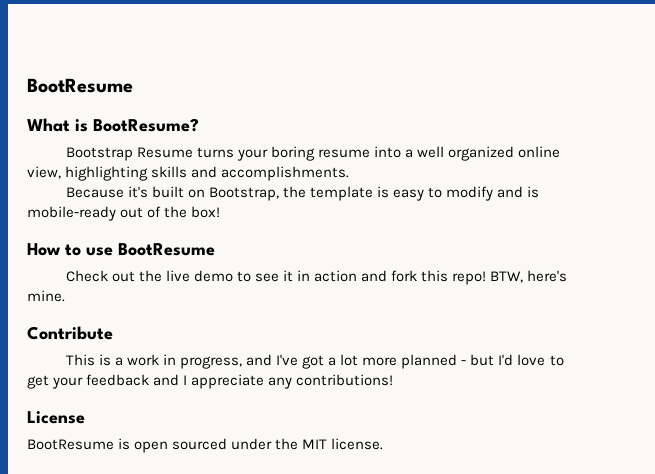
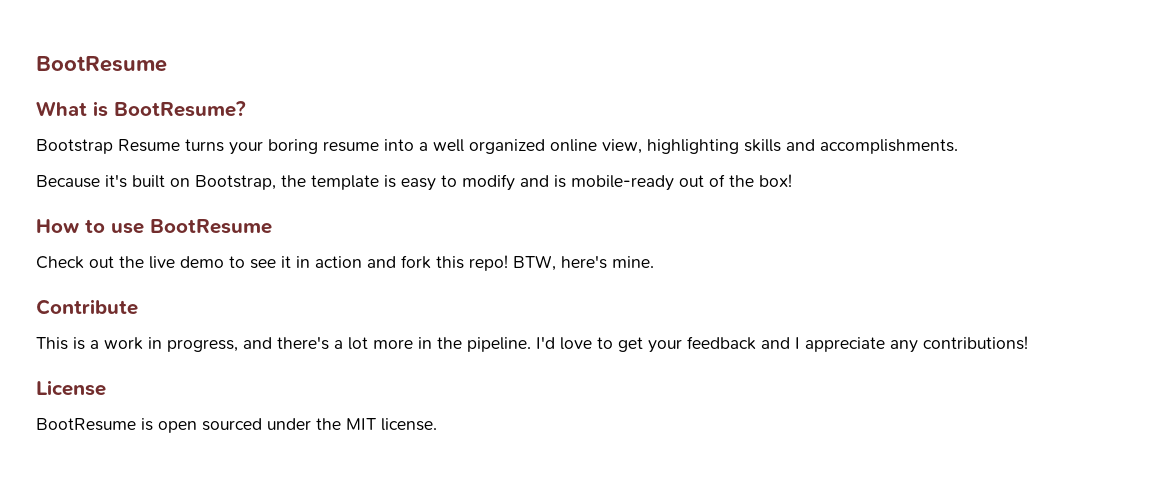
[275,354,325,369] I've got -> [277,336,329,350] there's
[401,354,495,369] planned - but -> [418,337,531,352] in the pipeline.

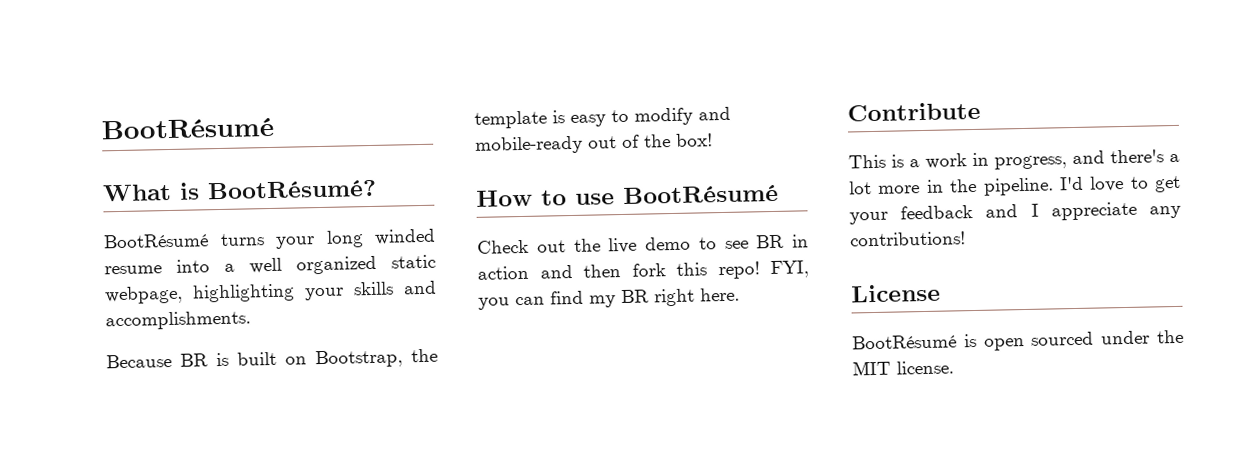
[36,56,167,72] BootResume -> [101,117,274,140] BootRésumé
[114,101,246,117] [36,139,318,155] BootResume? // Bootstrap Resume turns your boring -> [207,179,377,200] [103,228,436,249] BootRésumé? // BootRésumé turns your long winded
[550,139,739,154] online view, highlighting -> [391,254,436,269] [104,283,344,305] static webpage, highlighting your
[105,174,127,188] it's -> [180,352,229,367] BR is
[554,175,566,188] is -> (731, 113) none
[150,219,272,234] BootResume -> [623,184,779,204] BootRésumé
[281,256,291,268] it -> [756,234,785,249] BR
(396, 262) none -> [583,264,621,278] then
[513,255,654,271] BTW, here's mine. -> [770,260,809,279] [478,287,740,310] FYI, you can find my BR right here.
[36,418,136,431] BootResume -> [852,334,957,350] BootRésumé

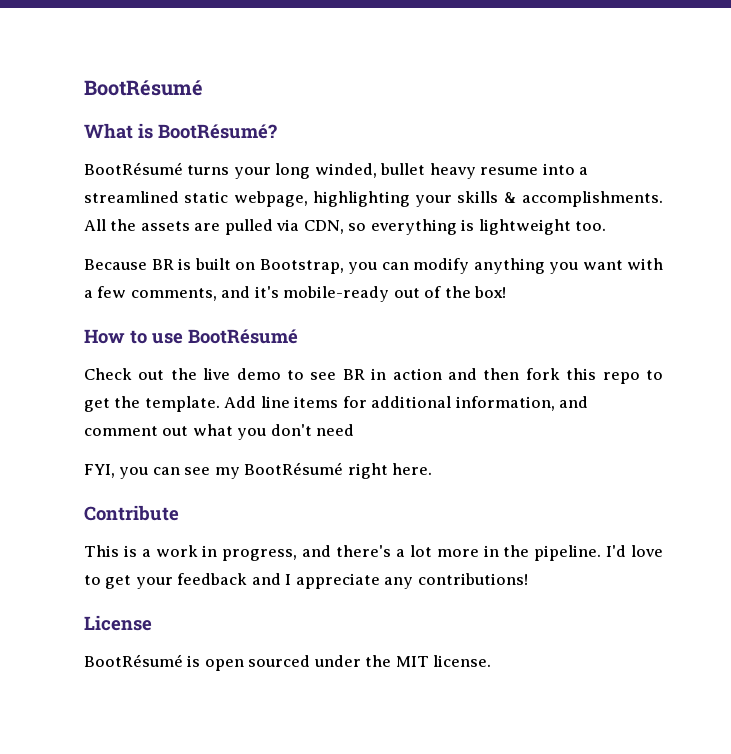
[374,228,436,245] winded -> [314,163,476,179] winded, bullet heavy
[249,255,377,275] well organized -> [84,191,179,203] streamlined
[403,280,437,295] and -> [503,192,517,203] &
(251, 320) none -> [84,219,607,235] All the assets are pulled via CDN, so everything is lightweight too.
[411,348,438,363] [474,106,731,129] the template is easy to modify and -> [348,258,663,274] [84,286,279,301] you can modify anything you want with a few comments, and it's
[717,260,809,280] [478,289,649,310] repo! FYI, you can find my BR -> [602,370,663,384] [84,396,589,412] [84,424,355,440] [84,462,344,479] repo to get the template. Add line items for additional information, and comment out what you don't need // FYI, you can see my BootRésumé

